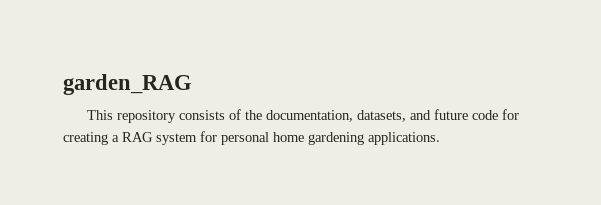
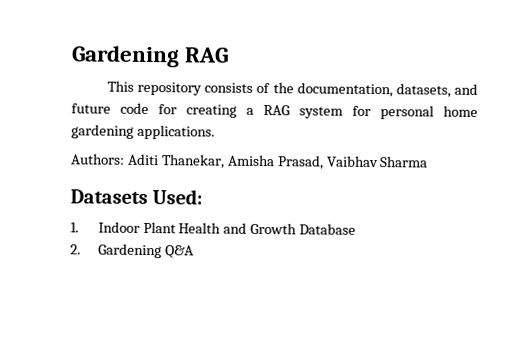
[63,74,192,95] garden_RAG -> [71,45,230,68] Gardening RAG
(440, 138) none -> [71,153,429,170] [70,189,204,205] [70,221,357,235] [70,243,194,259] // Authors: Aditi Thanekar, Amisha Prasad, Vaibhav Sharma // Datasets Used: // 1. Indoor Plant Health and Growth Database // 2. Gardening Q&A

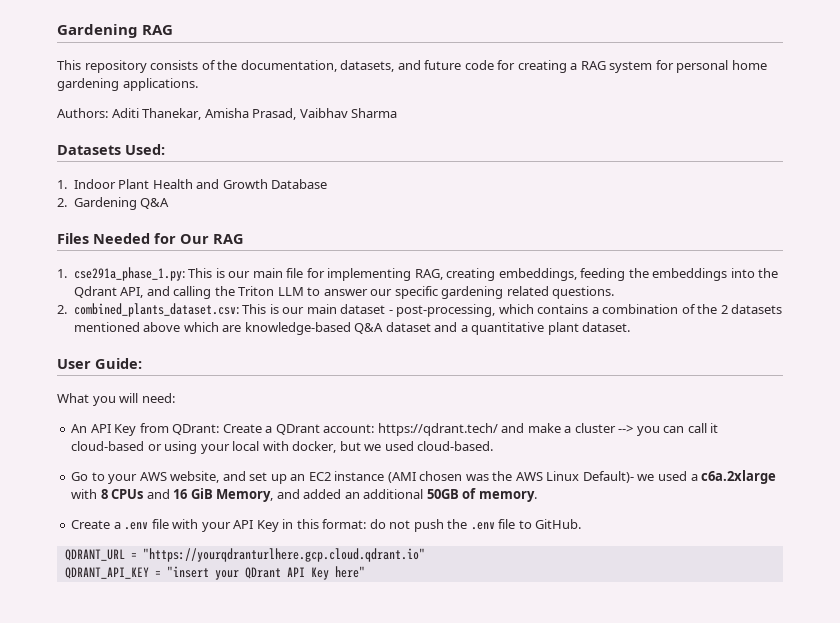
(194, 252) none -> [57,233,244,244] [57,267,779,281] [73,286,615,299] [57,303,783,317] [73,322,631,335] [57,358,142,369] [57,393,175,406] [71,423,719,436] [71,441,494,454] [71,470,777,484] [71,488,537,502] [71,519,582,532] [64,548,425,562] [64,566,365,580] // Files Needed for Our RAG // 1. cse291a_phase_1.py: This is our main file for implementing RAG, creating embeddings, feeding the embeddings into the Qdrant API, and calling the Triton LLM to answer our specific gardening related questions. // 2. combined_plants_dataset.csv: This is our main dataset - post-processing, which contains a combination of the 2 datasets mentioned above which are knowledge-based Q&A dataset and a quantitative plant dataset. // User Guide: // What you will need: // An API Key from QDrant: Create a QDrant account: https://qdrant.tech/ and make a cluster --> you can call it cloud-based or using your local with docker, but we used cloud-based. // Go to your AWS website, and set up an EC2 instance (AMI chosen was the AWS Linux Default)- we used a c6a.2xlarge with 8 CPUs and 16 GiB Memory, and added an additional 50GB of memory. // Create a .env file with your API Key in this format: do not push the .env file to GitHub. // QDRANT_URL = "https://yourqdranturlhere.gcp.cloud.qdrant.io" // QDRANT_API_KEY = "insert your QDrant API Key here"

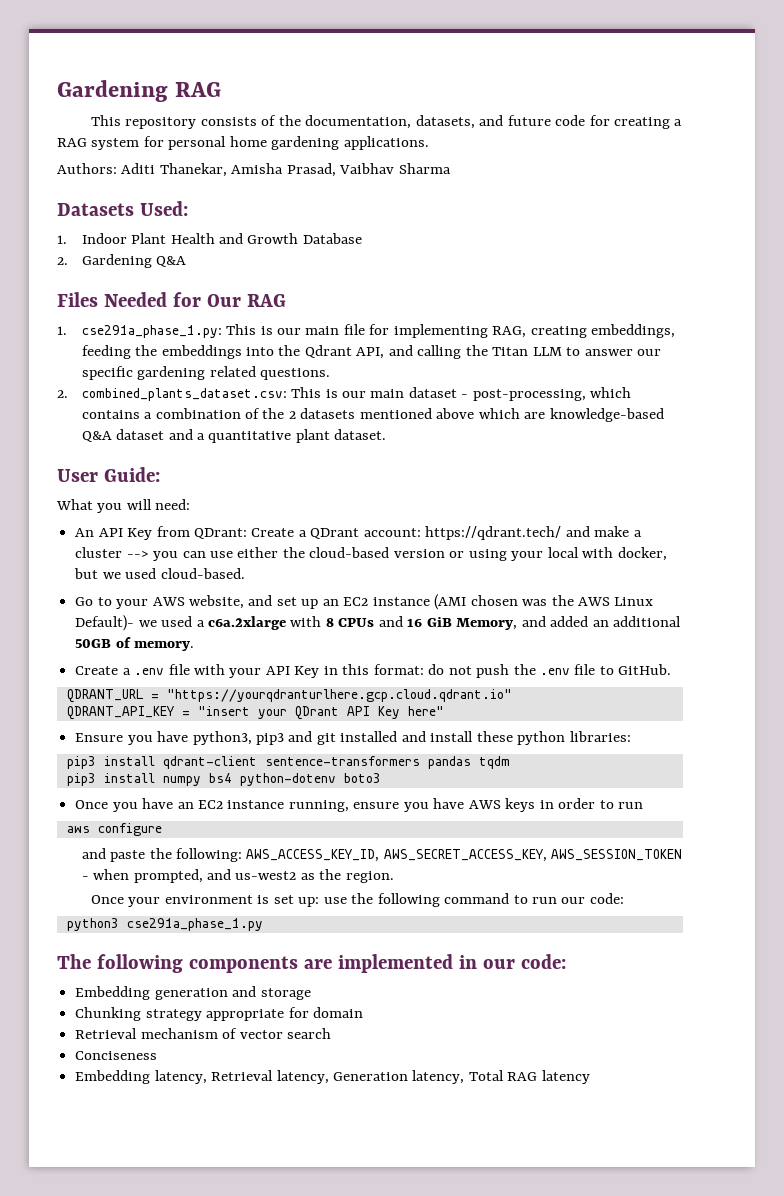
[238,286,275,296] Triton -> [492,347,529,356] Titan
[687,423,719,433] [71,441,145,451] call it cloud-based -> [209,547,445,558] use either the cloud-based version
(365, 572) none -> [75,731,631,745] [66,756,510,769] [66,773,381,786] [75,798,643,812] [66,823,162,836] [81,848,683,862] [81,869,394,883] [90,893,624,907] [66,918,263,931] [57,954,566,973] [75,986,311,1000] [75,1007,363,1021] [75,1028,331,1039] [75,1051,158,1060] [75,1070,590,1084] // Ensure you have python3, pip3 and git installed and install these python libraries: // pip3 install qdrant-client sentence-transformers pandas tqdm // pip3 install numpy bs4 python-dotenv boto3 // Once you have an EC2 instance running, ensure you have AWS keys in order to run // aws configure // and paste the following: AWS_ACCESS_KEY_ID, AWS_SECRET_ACCESS_KEY, AWS_SESSION_TOKEN - when prompted, and us-west2 as the region. // Once your environment is set up: use the following command to run our code: // python3 cse291a_phase_1.py // The following components are implemented in our code: // Embedding generation and storage // Chunking strategy appropriate for domain // Retrieval mechanism of vector search // Conciseness // Embedding latency, Retrieval latency, Generation latency, Total RAG latency

